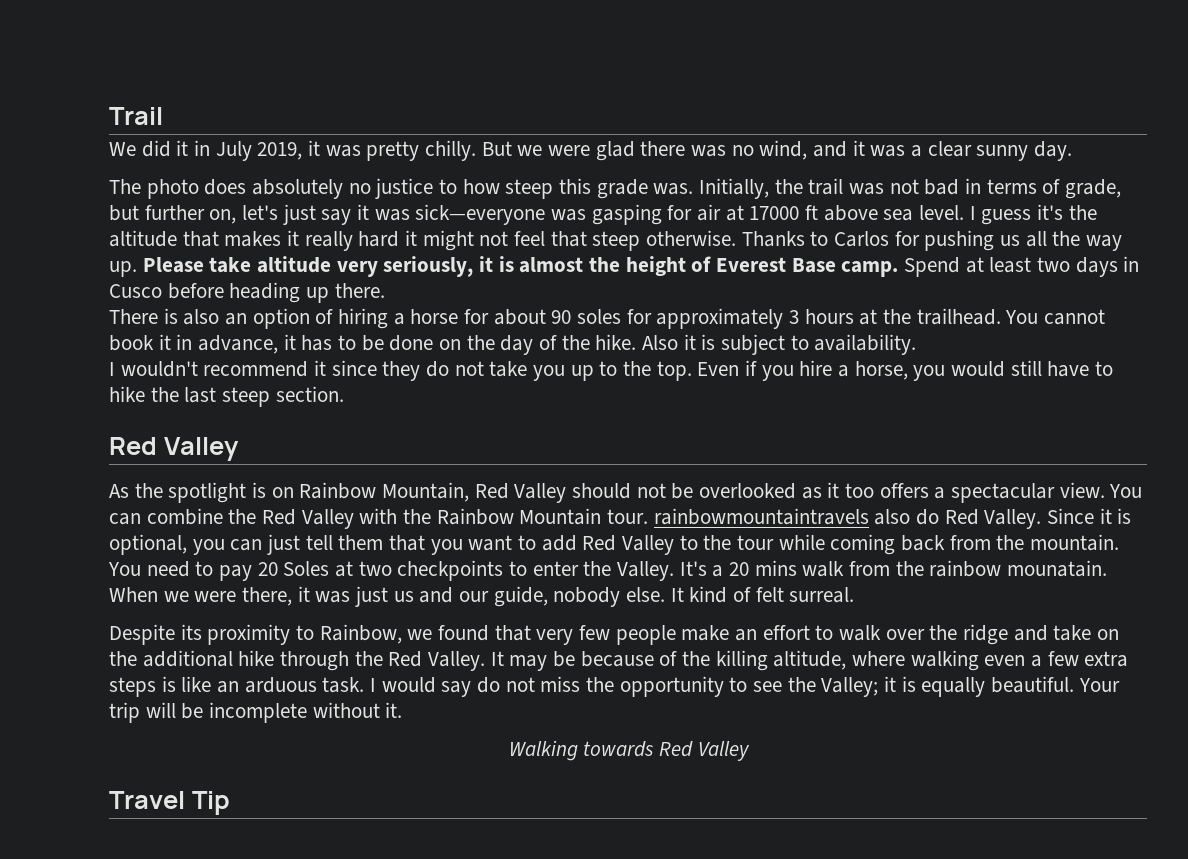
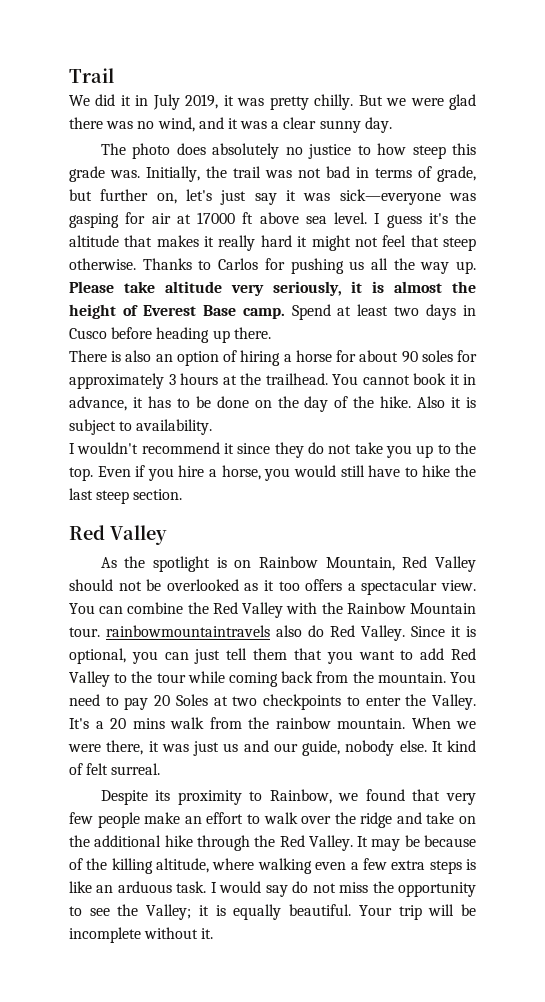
[1007,560,1108,577] mounatain. -> [337,718,405,729] mountain.
[508,740,750,761] [109,791,230,815] // Walking towards Red Valley // Travel Tip -> (214, 933) none

